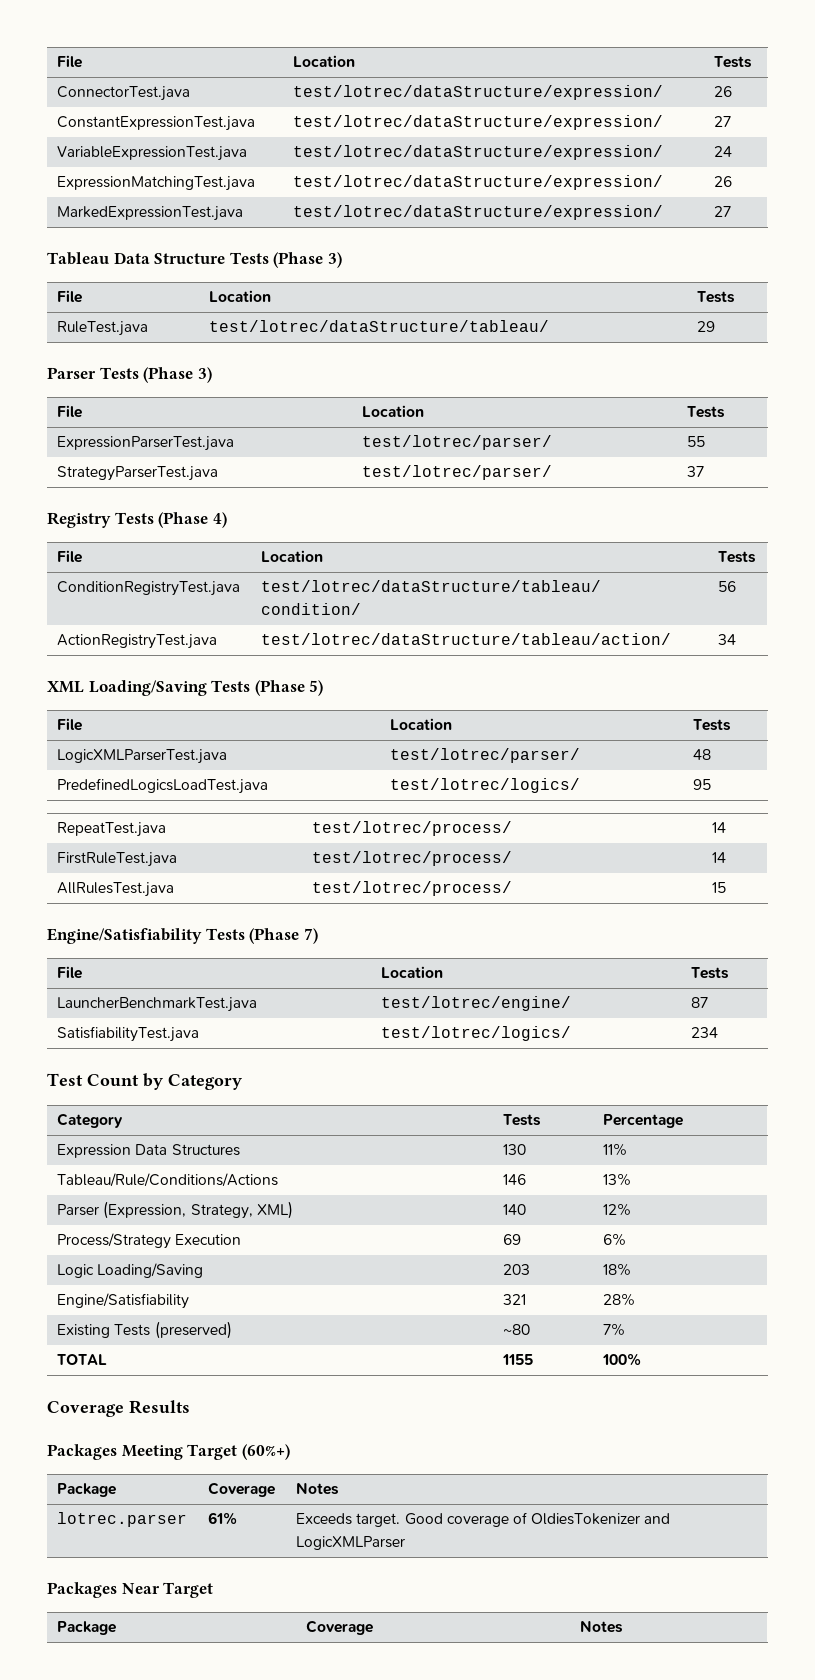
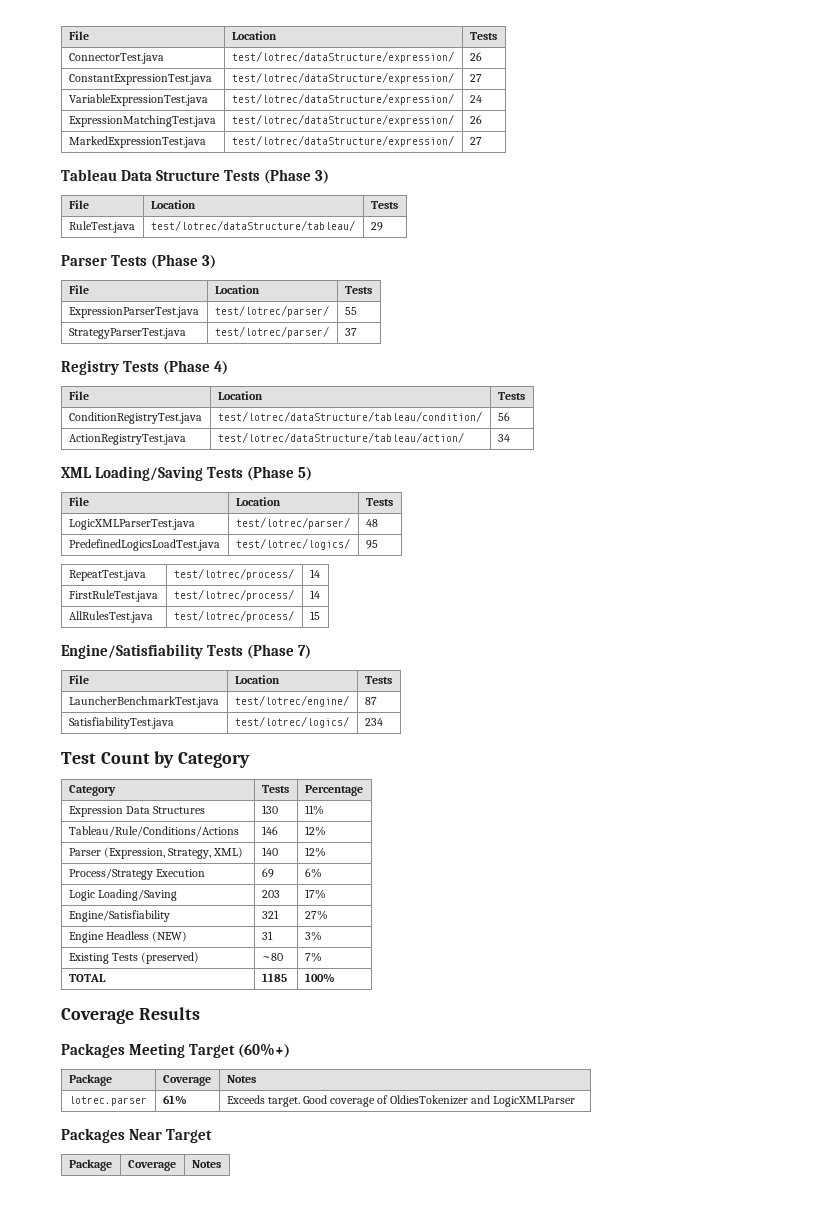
[603,1173,632,1186] 13% -> [304,826,326,836] 12%
[603,1263,632,1276] 18% -> [304,889,326,899] 17%
[603,1293,636,1306] 28% -> [304,910,328,920] [68,931,187,943] [261,931,273,940] [304,931,322,941] 27% // Engine Headless (NEW) | 31 | 3%
[502,1354,534,1365] 1155 -> [261,973,287,982] 1185

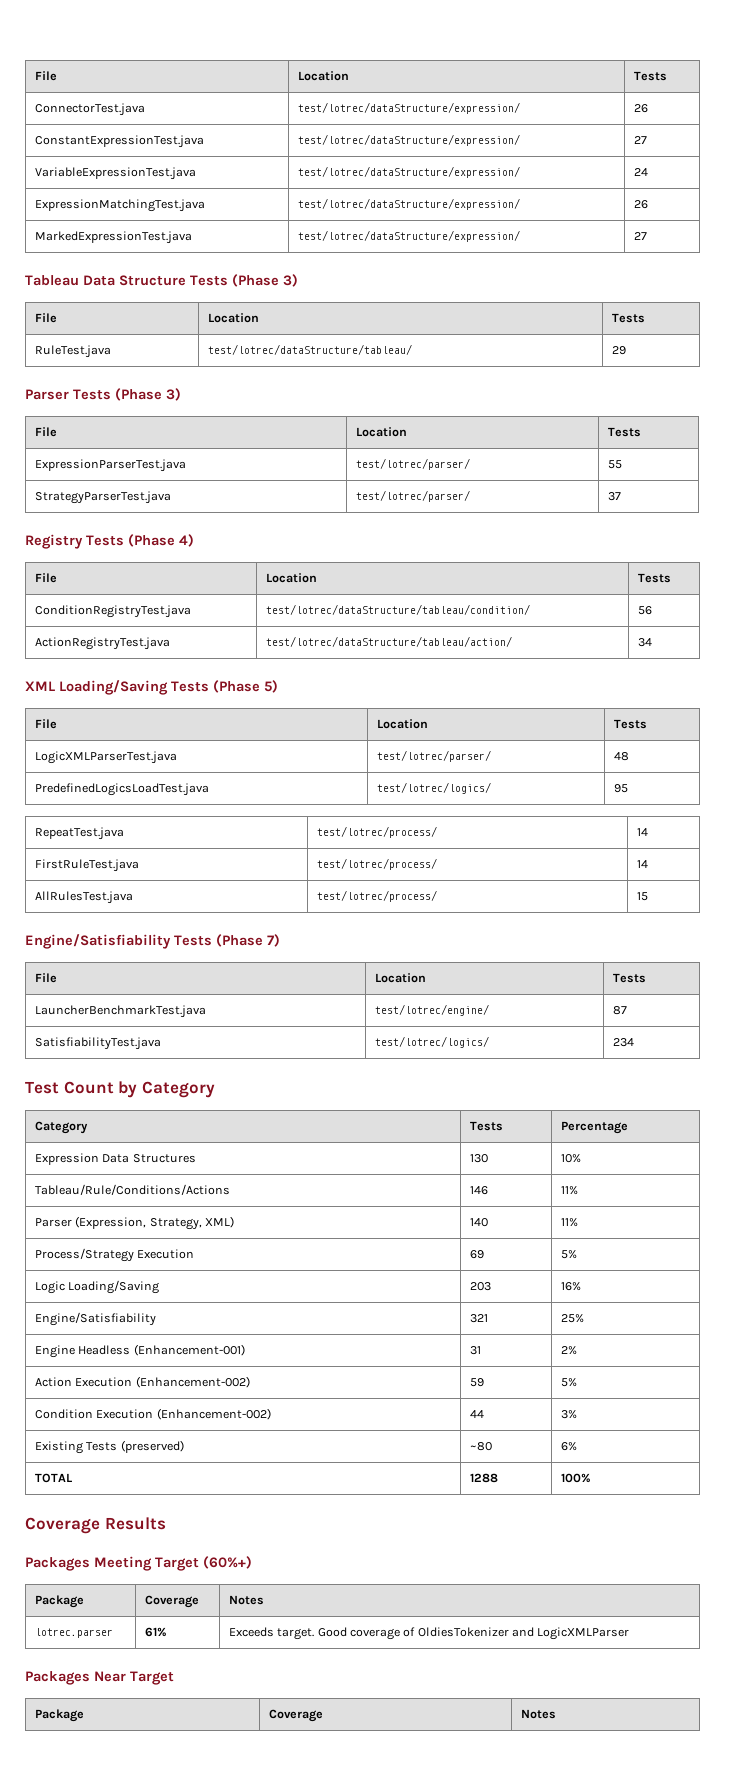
[304,805,324,815] 11% -> [560,1154,581,1163] 10%
[304,826,326,836] 12% -> [560,1186,578,1195] 11%
[304,847,326,857] 12% -> [560,1218,578,1227] 11%
[304,868,322,878] 6% -> [560,1250,577,1259] 5%
[304,889,326,899] 17% -> [560,1282,581,1291] 16%
[304,910,328,920] 27% -> [560,1314,584,1323] 25%
[151,931,187,942] (NEW) -> [133,1344,245,1356] (Enhancement-001)
(273, 935) none -> [560,1346,577,1355] [34,1376,250,1388] [469,1378,484,1387] [560,1378,577,1387] [34,1408,271,1420] [469,1410,484,1418] | 2% // Action Execution (Enhancement-002) | 59 | 5% // Condition Execution (Enhancement-002) | 44
[304,952,322,962] 7% -> [560,1442,577,1451] 6%
[261,973,287,982] 1185 -> [469,1473,498,1483] 1288

